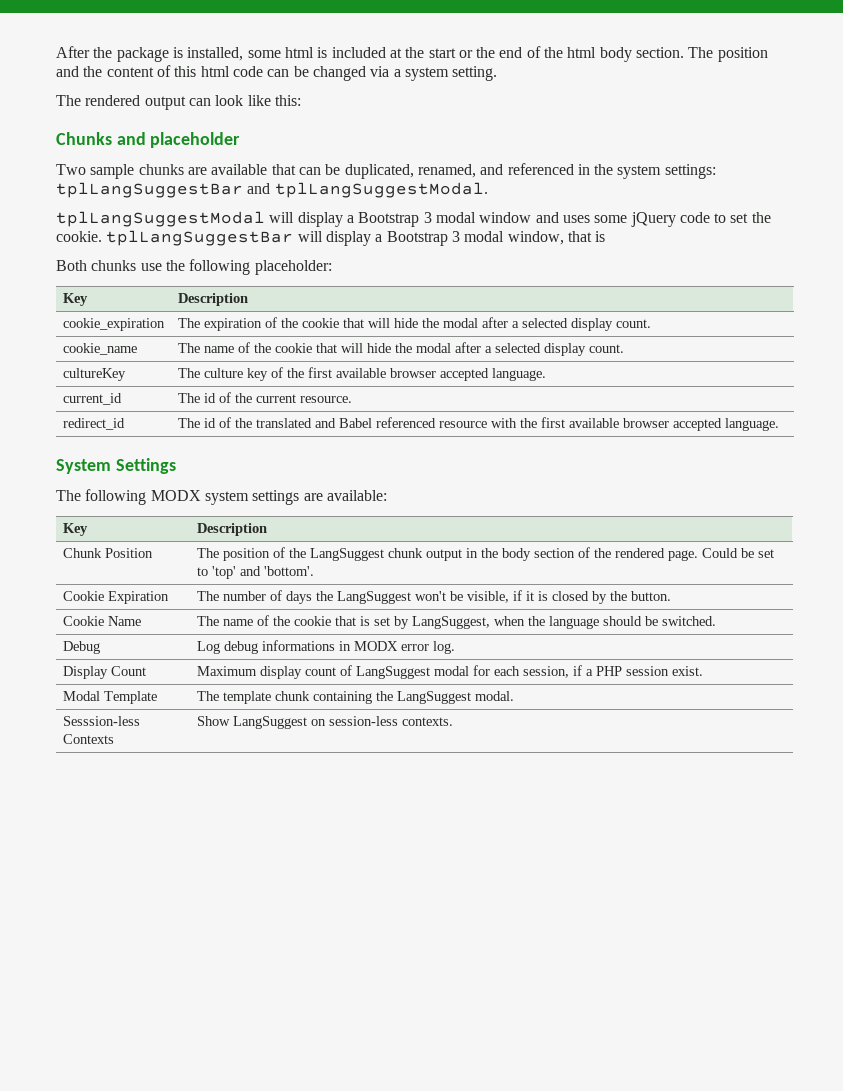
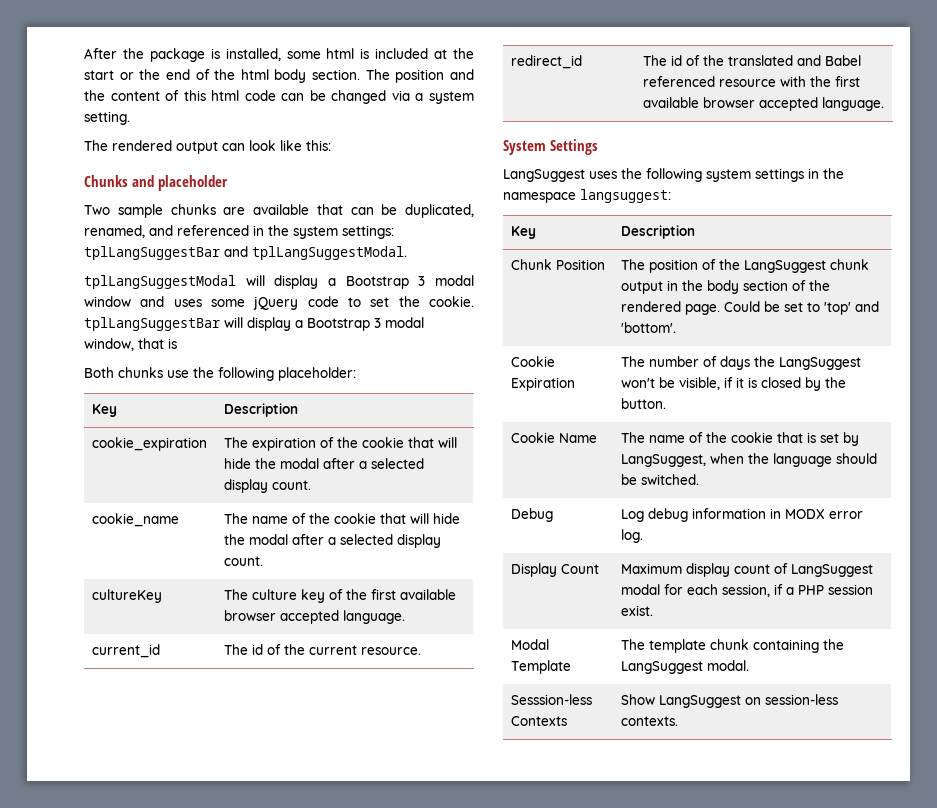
[56,489,387,505] The following MODX system settings are available: -> [503,168,844,182] [503,189,671,203] LangSuggest uses the following system settings in the namespace langsuggest:
[261,640,335,651] informations -> [692,508,767,519] information

